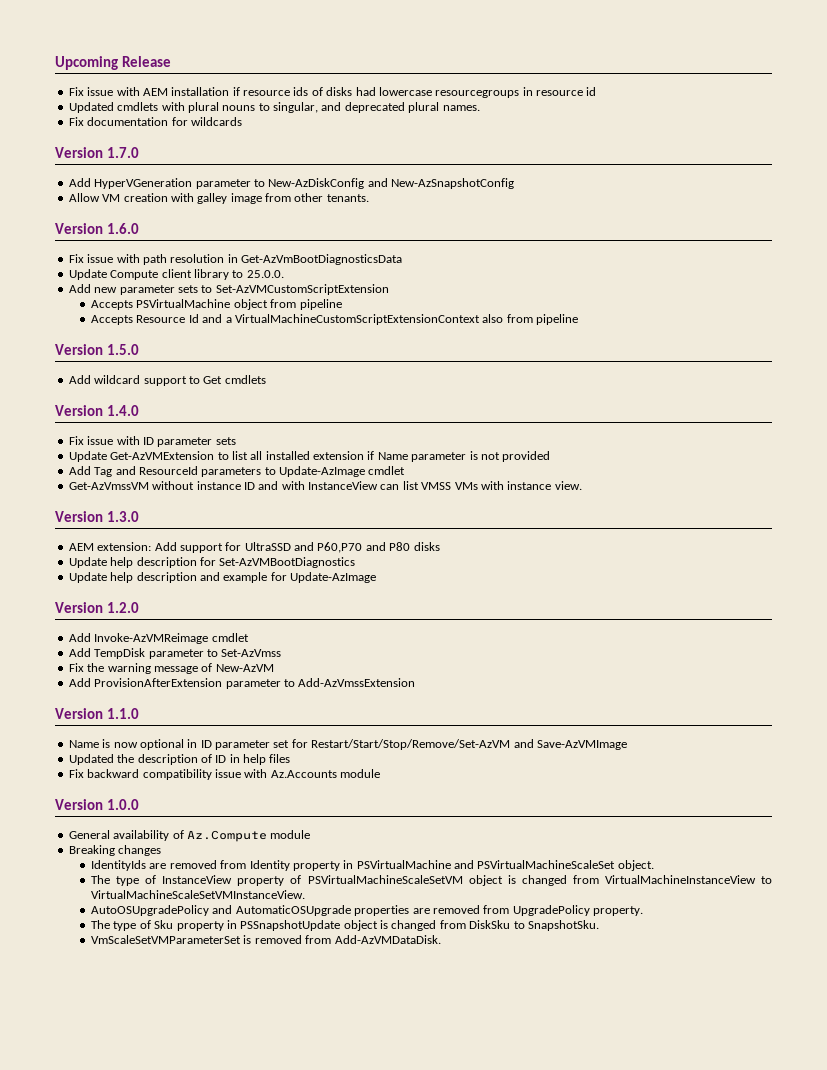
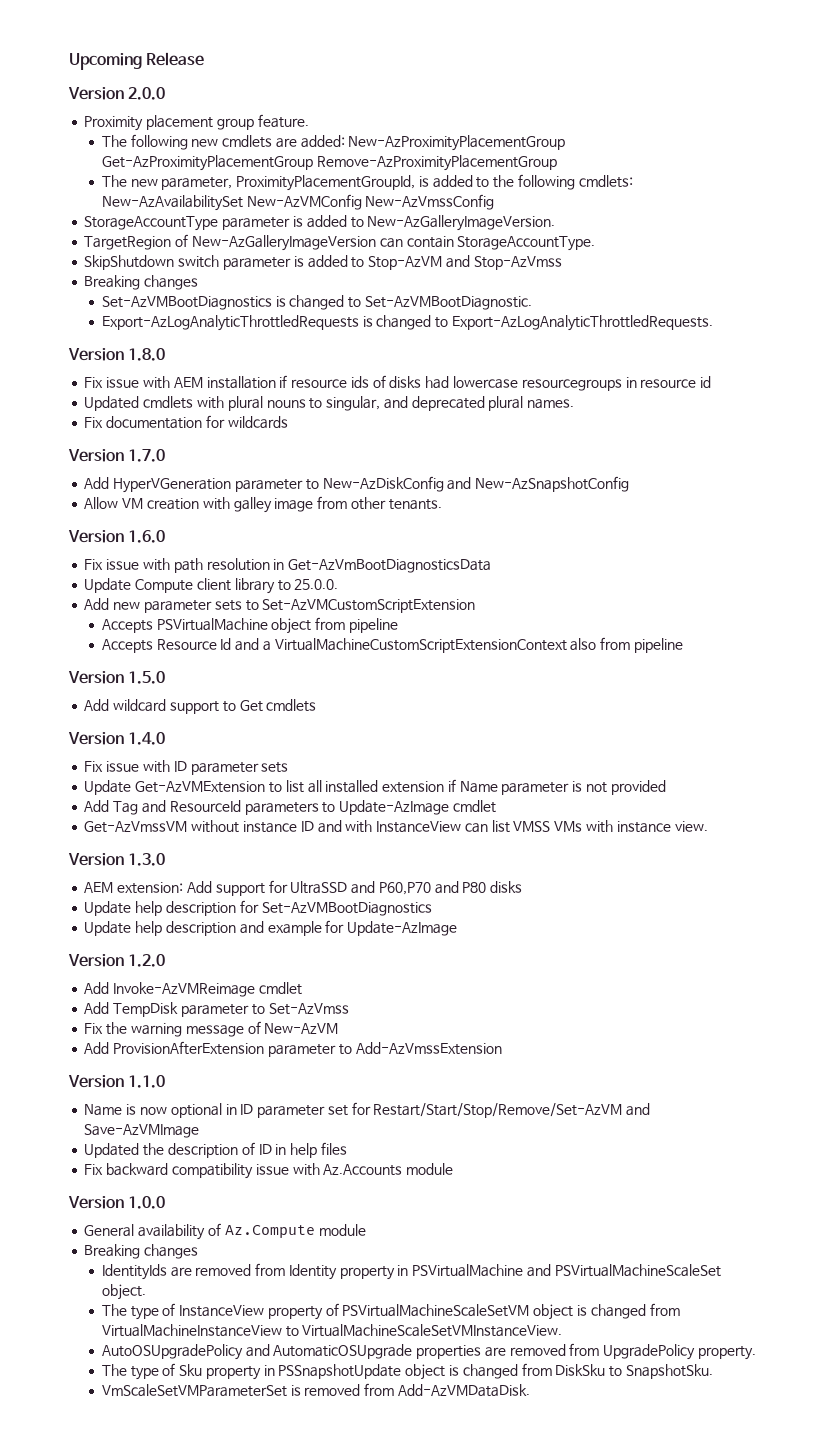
(171, 61) none -> [68,87,166,100] [84,114,309,131] [101,134,566,151] [101,155,557,171] [101,174,633,191] [101,194,495,211] [84,215,556,231] [84,234,596,251] [84,255,562,270] [84,275,199,290] [101,295,532,310] [101,315,713,331] [68,348,166,361] // Version 2.0.0 // Proximity placement group feature. // The following new cmdlets are added: New-AzProximityPlacementGroup Get-AzProximityPlacementGroup Remove-AzProximityPlacementGroup // The new parameter, ProximityPlacementGroupId, is added to the following cmdlets: New-AzAvailabilitySet New-AzVMConfig New-AzVmssConfig // StorageAccountType parameter is added to New-AzGalleryImageVersion. // TargetRegion of New-AzGalleryImageVersion can contain StorageAccountType. // SkipShutdown switch parameter is added to Stop-AzVM and Stop-AzVmss // Breaking changes // Set-AzVMBootDiagnostics is changed to Set-AzVMBootDiagnostic. // Export-AzLogAnalyticThrottledRequests is changed to Export-AzLogAnalyticThrottledRequests. // Version 1.8.0

